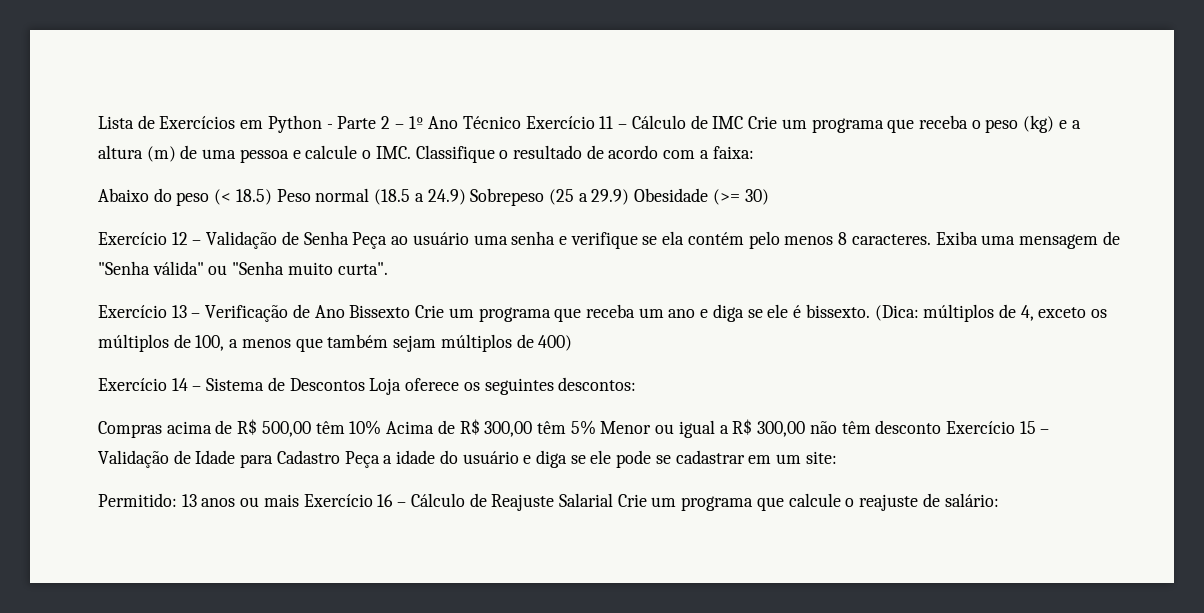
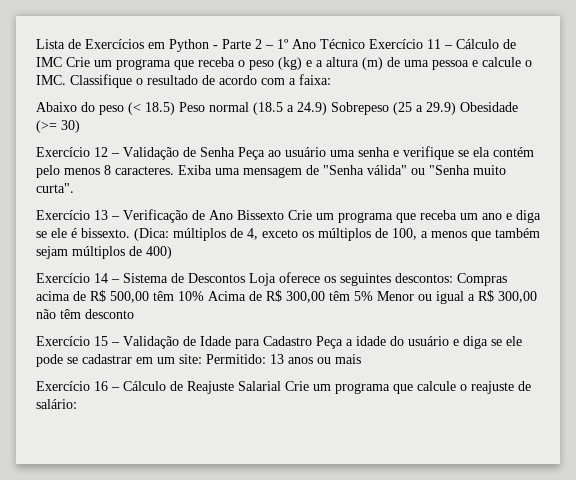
(637, 384) // -> (453, 278) none
(942, 427) none -> (134, 314) //
(837, 457) // -> (202, 359) none
(299, 500) none -> (361, 359) //

